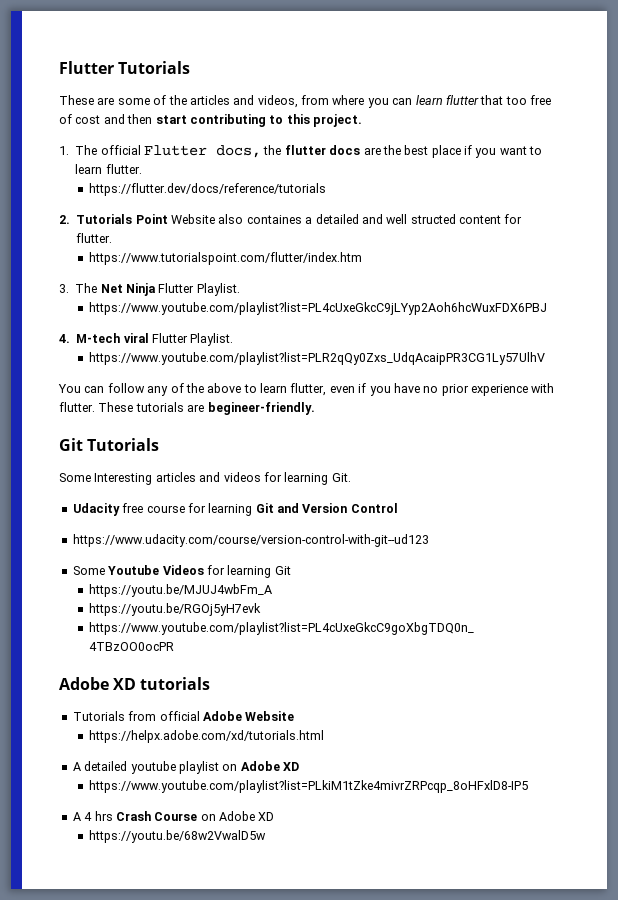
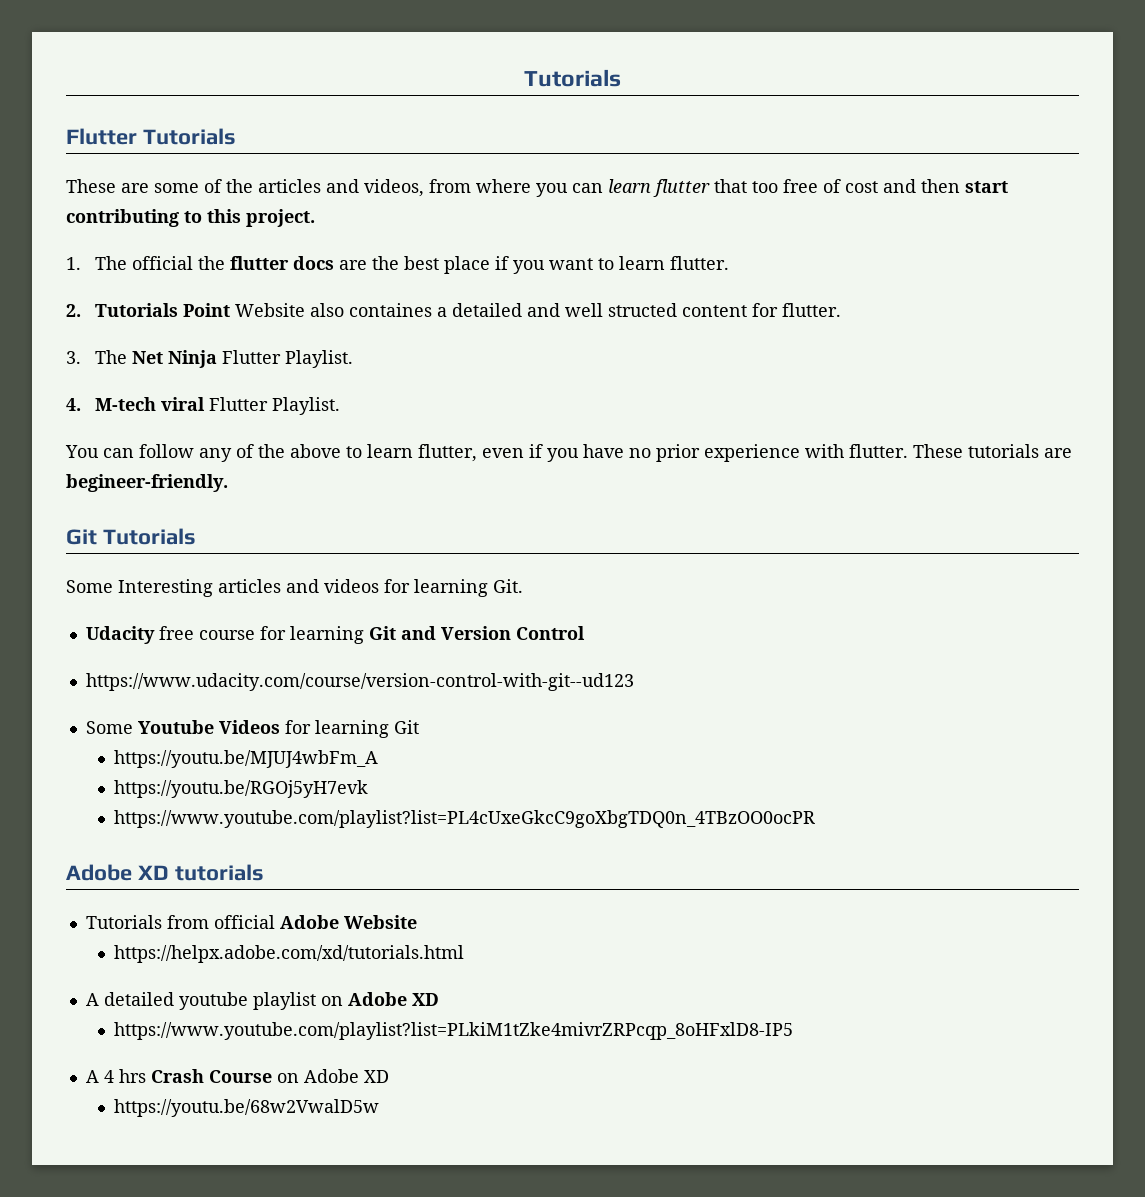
(59, 67) none -> [524,69,621,87] Tutorials //
[144,145,262,158] Flutter docs, -> (193, 263) none
[89,183,327,196] // https://flutter.dev/docs/reference/tutorials -> (729, 263) none
[89,252,363,265] // https://www.tutorialspoint.com/flutter/index.htm -> (841, 310) none
[89,302,548,315] // https://www.youtube.com/playlist?list=PL4cUxeGkcC9jLYyp2Aoh6hcWuxFDX6PBJ -> (353, 359) none
[89,352,546,365] // https://www.youtube.com/playlist?list=PLR2qQy0Zxs_UdqAcaipPR3CG1Ly57UlhV -> (340, 406) none

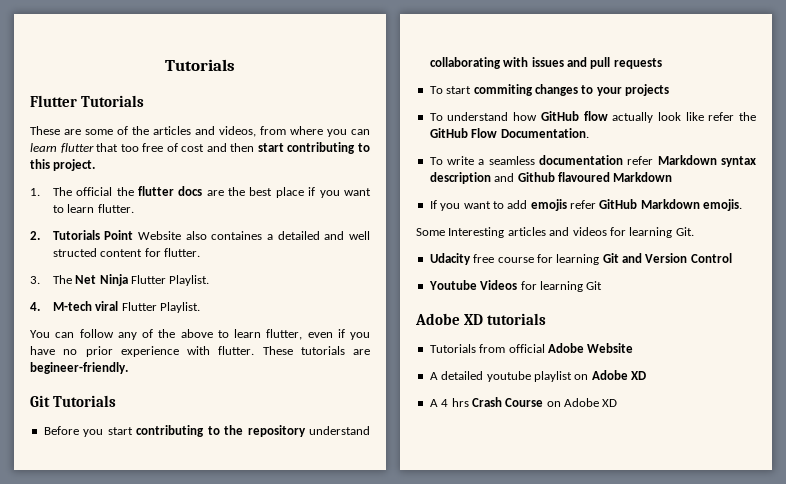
(196, 536) none -> [43,425,371,437] [429,57,662,69] [429,84,669,96] [429,111,756,123] [429,128,589,138] [429,155,756,167] [429,172,673,184] [429,199,743,211] // Before you start contributing to the repository understand collaborating with issues and pull requests // To start commiting changes to your projects // To understand how GitHub flow actually look like refer the GitHub Flow Documentation. // To write a seamless documentation refer Markdown syntax description and Github flavoured Markdown // If you want to add emojis refer GitHub Markdown emojis.
[85,673,634,691] [85,721,133,734] https://www.udacity.com/course/version-control-with-git--ud123 // Some -> (732, 258) none
[114,750,379,768] [114,780,369,798] [114,810,816,828] // https://youtu.be/MJUJ4wbFm_A // https://youtu.be/RGOj5yH7evk // https://www.youtube.com/playlist?list=PL4cUxeGkcC9goXbgTDQ0n_4TBzOO0ocPR -> (603, 285) none
[114,945,465,963] // https://helpx.adobe.com/xd/tutorials.html -> (634, 348) none
[114,1022,794,1040] // https://www.youtube.com/playlist?list=PLkiM1tZke4mivrZRPcqp_8oHFxlD8-IP5 -> (646, 375) none
[114,1099,380,1117] // https://youtu.be/68w2VwalD5w -> (618, 403) none

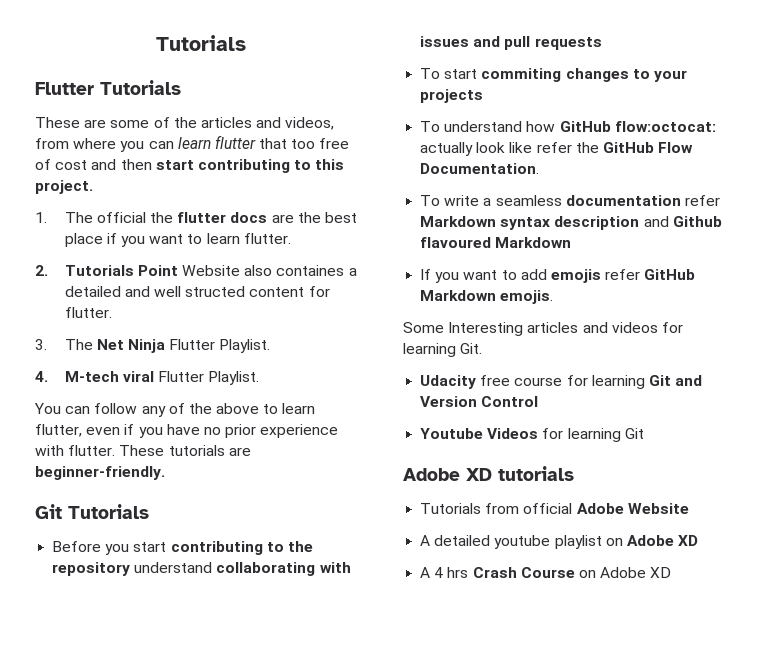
[30,362,128,374] begineer-friendly. -> [35,466,165,480] beginner-friendly.
[583,111,608,121] flow -> [614,121,716,132] flow:octocat:

